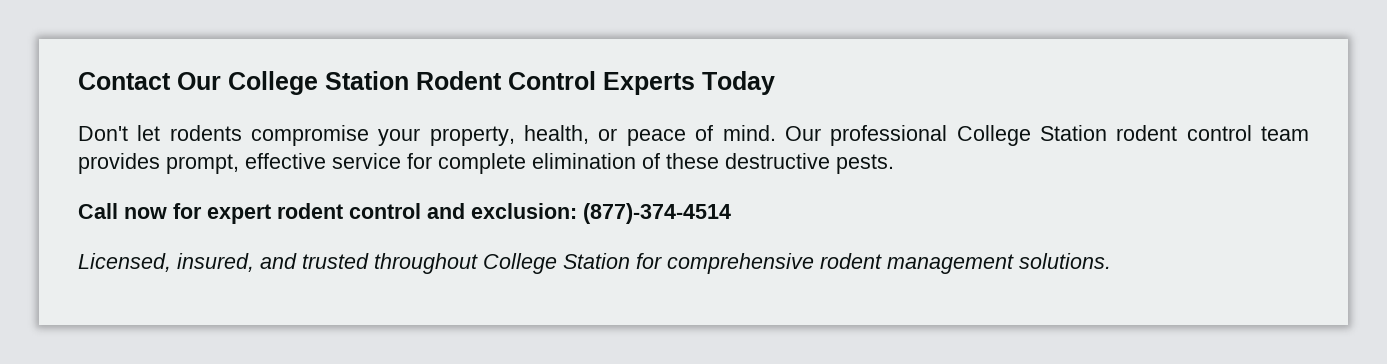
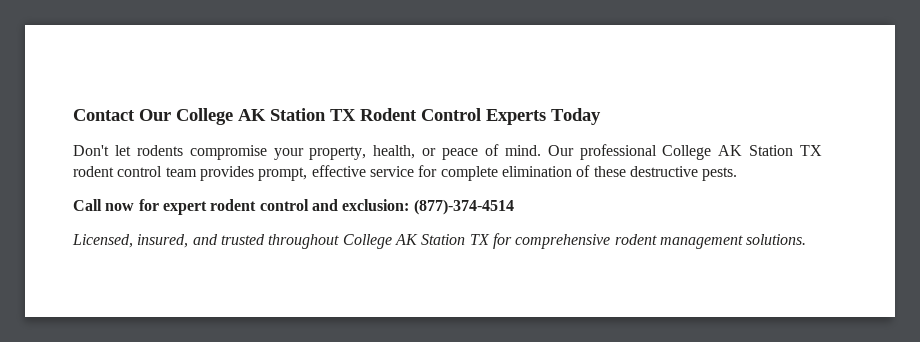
[325,71,409,90] Station -> [238,108,356,121] AK Station TX
[1039,125,1107,141] Station -> [718,145,822,156] AK Station TX
[563,253,630,269] Station -> [394,234,490,245] AK Station TX

